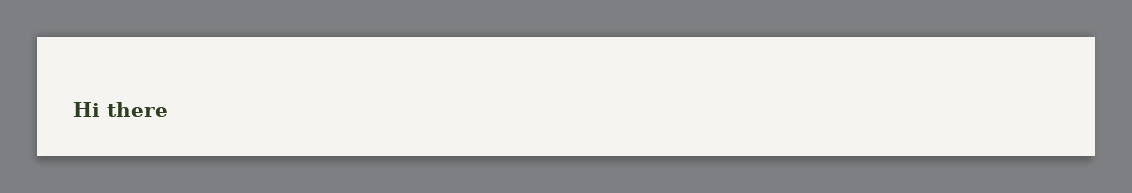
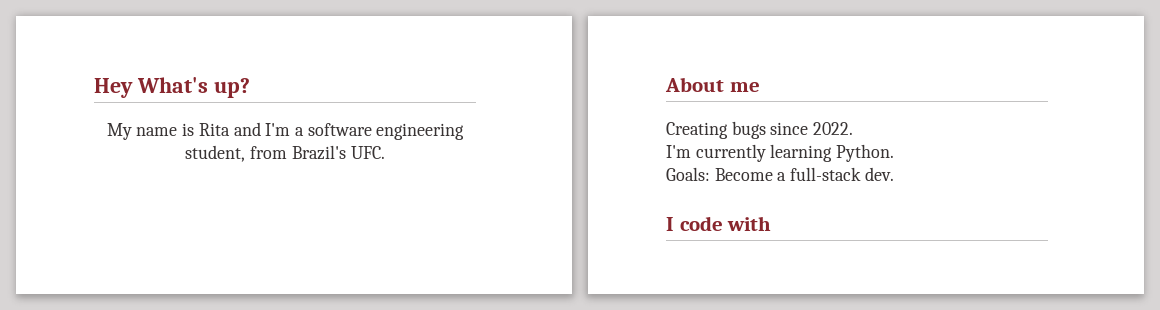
[73,102,168,117] Hi there -> [94,77,250,98] [106,122,465,140] [185,145,385,162] [665,77,760,92] [666,121,854,139] [666,144,895,162] [666,167,894,181] [666,216,772,231] Hey What's up? // My name is Rita and I'm a software engineering student, from Brazil's UFC. // About me // Creating bugs since 2022. // I'm currently learning Python. // Goals: Become a full-stack dev. // I code with

